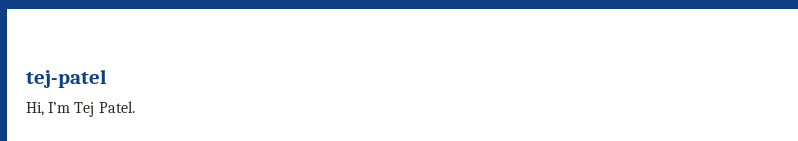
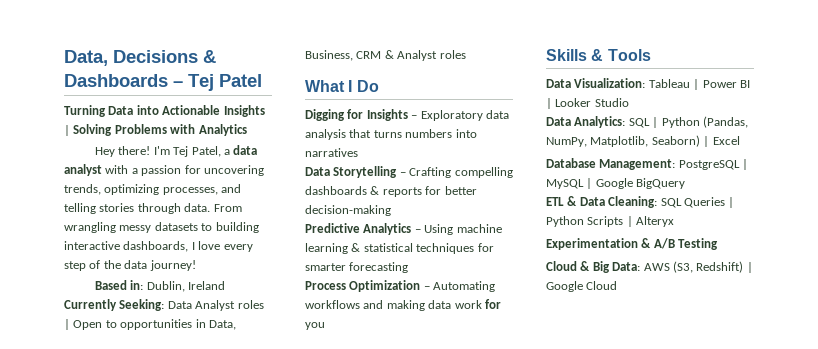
[26,69,107,88] [26,101,135,117] tej-patel // Hi, I’m Tej Patel. -> [64,50,216,66] [64,74,262,91] [64,105,265,117] [64,124,247,136] [95,145,258,157] [64,164,264,176] [64,184,242,195] [64,203,242,214] [64,222,259,233] [64,241,253,252] [64,260,196,271] [95,280,226,292] [64,299,264,311] [64,319,236,330] [305,50,466,61] [305,80,379,92] [305,109,509,121] [305,129,477,140] [305,148,358,157] [305,166,513,178] [305,186,477,197] [305,205,391,216] [305,223,502,235] [305,243,494,254] [305,262,409,273] [305,280,496,292] [305,299,501,311] [305,322,325,330] [546,49,651,61] [546,78,750,90] [546,98,629,109] [546,116,748,128] [546,135,740,147] [546,158,749,170] [546,178,686,189] [546,196,735,208] [546,216,675,227] [546,238,719,250] [546,261,753,273] [546,281,618,292] Data, Decisions & Dashboards – Tej Patel // Turning Data into Actionable Insights | Solving Problems with Analytics // Hey there! I'm Tej Patel, a data analyst with a passion for uncovering trends, optimizing processes, and telling stories through data. From wrangling messy datasets to building interactive dashboards, I love every step of the data journey! // Based in: Dublin, Ireland Currently Seeking: Data Analyst roles | Open to opportunities in Data, Business, CRM & Analyst roles // What I Do // Digging for Insights – Exploratory data analysis that turns numbers into narratives // Data Storytelling – Crafting compelling dashboards & reports for better decision-making // Predictive Analytics – Using machine learning & statistical techniques for smarter forecasting // Process Optimization – Automating workflows and making data work for you // Skills & Tools // Data Visualization: Tableau | Power BI | Looker Studio // Data Analytics: SQL | Python (Pandas, NumPy, Matplotlib, Seaborn) | Excel // Database Management: PostgreSQL | MySQL | Google BigQuery // ETL & Data Cleaning: SQL Queries | Python Scripts | Alteryx // Experimentation & A/B Testing // Cloud & Big Data: AWS (S3, Redshift) | Google Cloud

